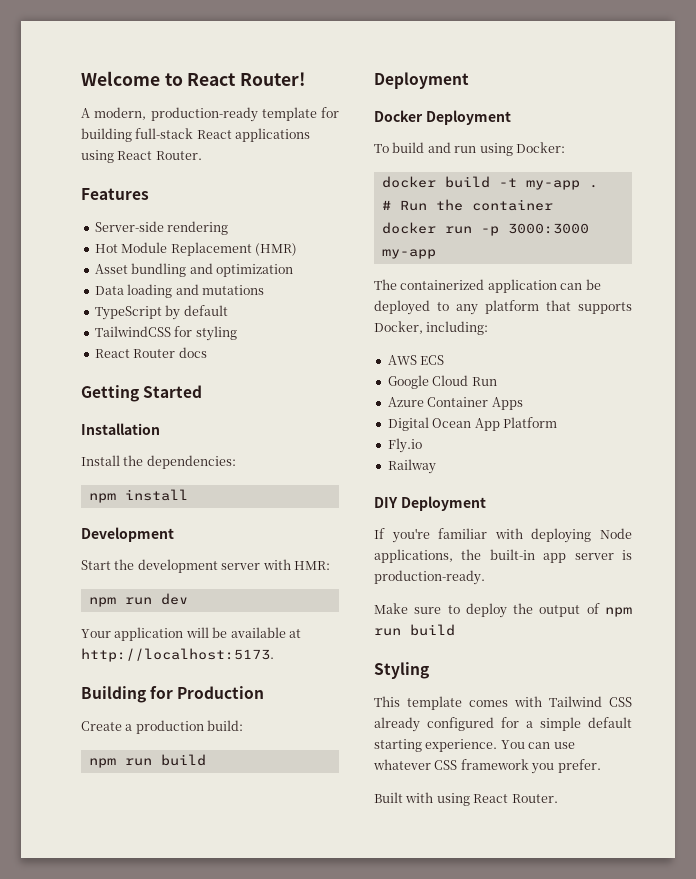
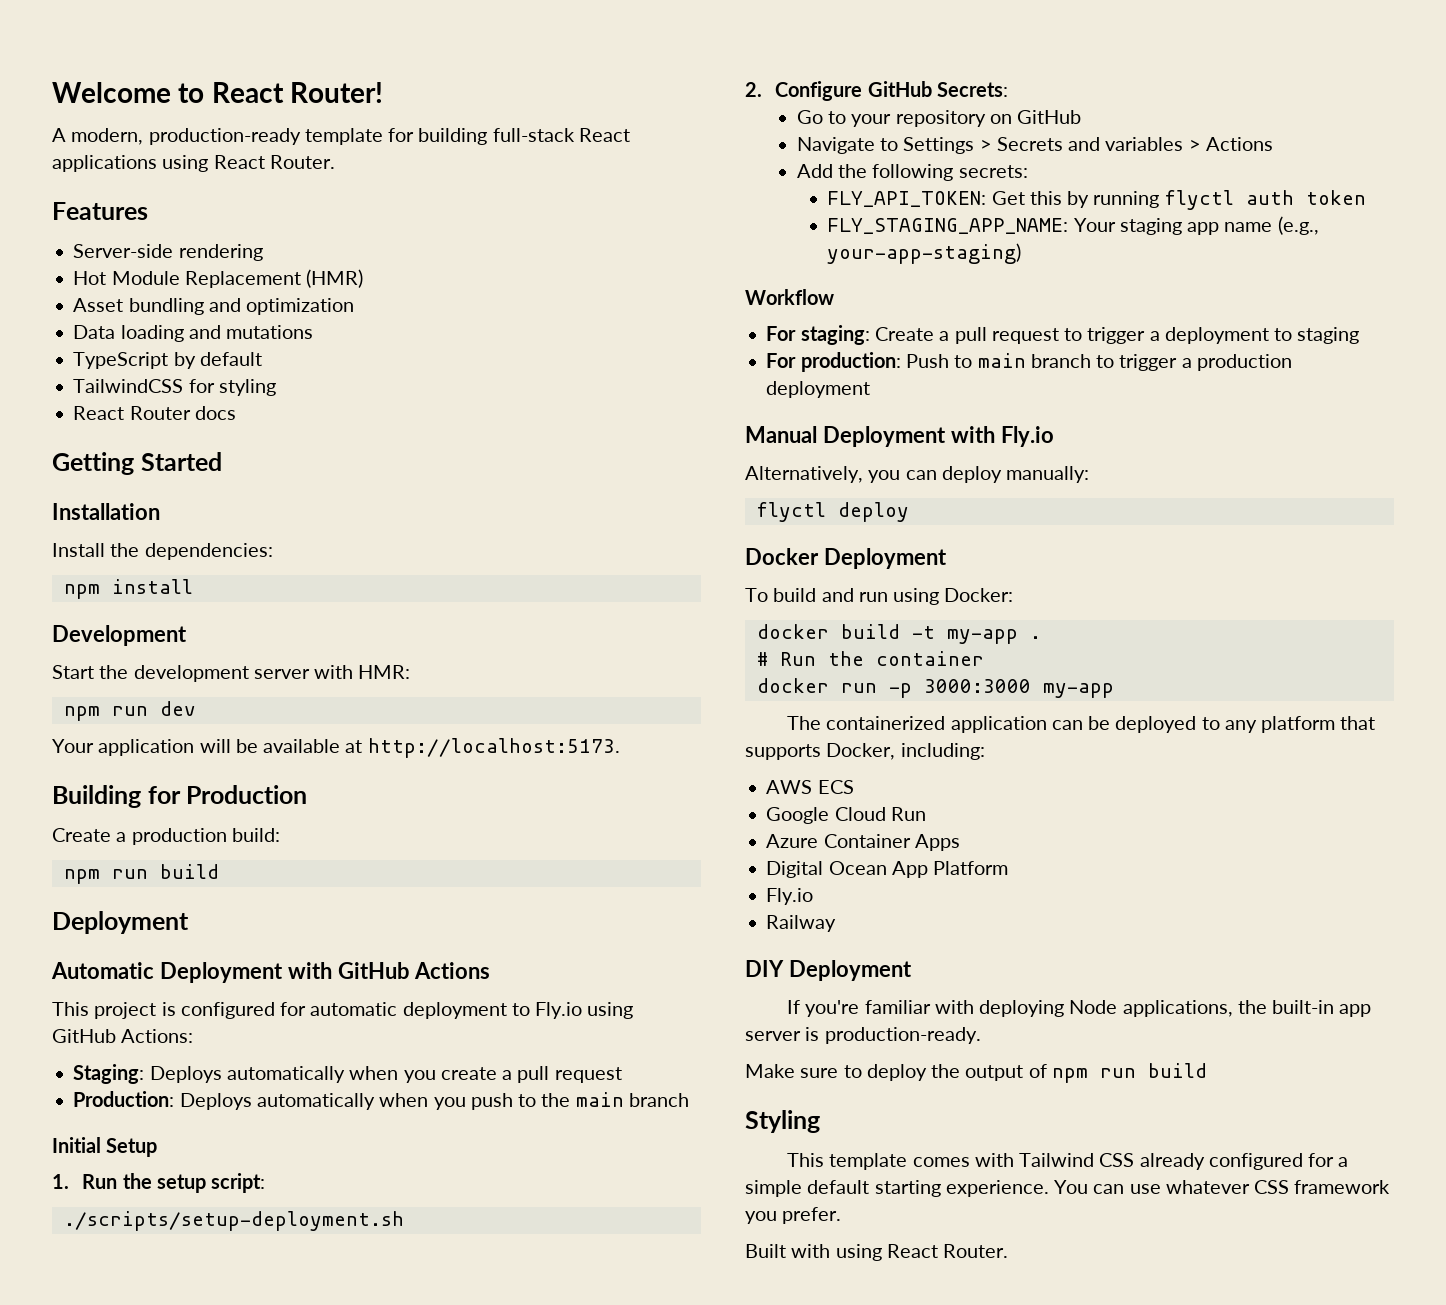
(469, 80) none -> [51,962,490,983] [52,1002,634,1019] [52,1029,194,1043] [73,1064,622,1084] [73,1091,689,1110] [52,1137,158,1157] [52,1173,266,1193] [63,1211,404,1231] [745,81,1008,101] [796,110,1082,127] [796,137,1273,154] [796,164,1028,181] [827,190,1366,210] [827,216,1319,235] [827,243,1022,264] [745,289,834,305] [766,325,1360,345] [766,352,1292,372] [766,381,871,398] [745,426,1054,447] [745,466,1090,483] [756,502,909,522] // Automatic Deployment with GitHub Actions // This project is configured for automatic deployment to Fly.io using GitHub Actions: // Staging: Deploys automatically when you create a pull request // Production: Deploys automatically when you push to the main branch // Initial Setup // 1. Run the setup script: // ./scripts/setup-deployment.sh // 2. Configure GitHub Secrets: // Go to your repository on GitHub // Navigate to Settings > Secrets and variables > Actions // Add the following secrets: // FLY_API_TOKEN: Get this by running flyctl auth token // FLY_STAGING_APP_NAME: Your staging app name (e.g., your-app-staging) // Workflow // For staging: Create a pull request to trigger a deployment to staging // For production: Push to main branch to trigger a production deployment // Manual Deployment with Fly.io // Alternatively, you can deploy manually: // flyctl deploy

